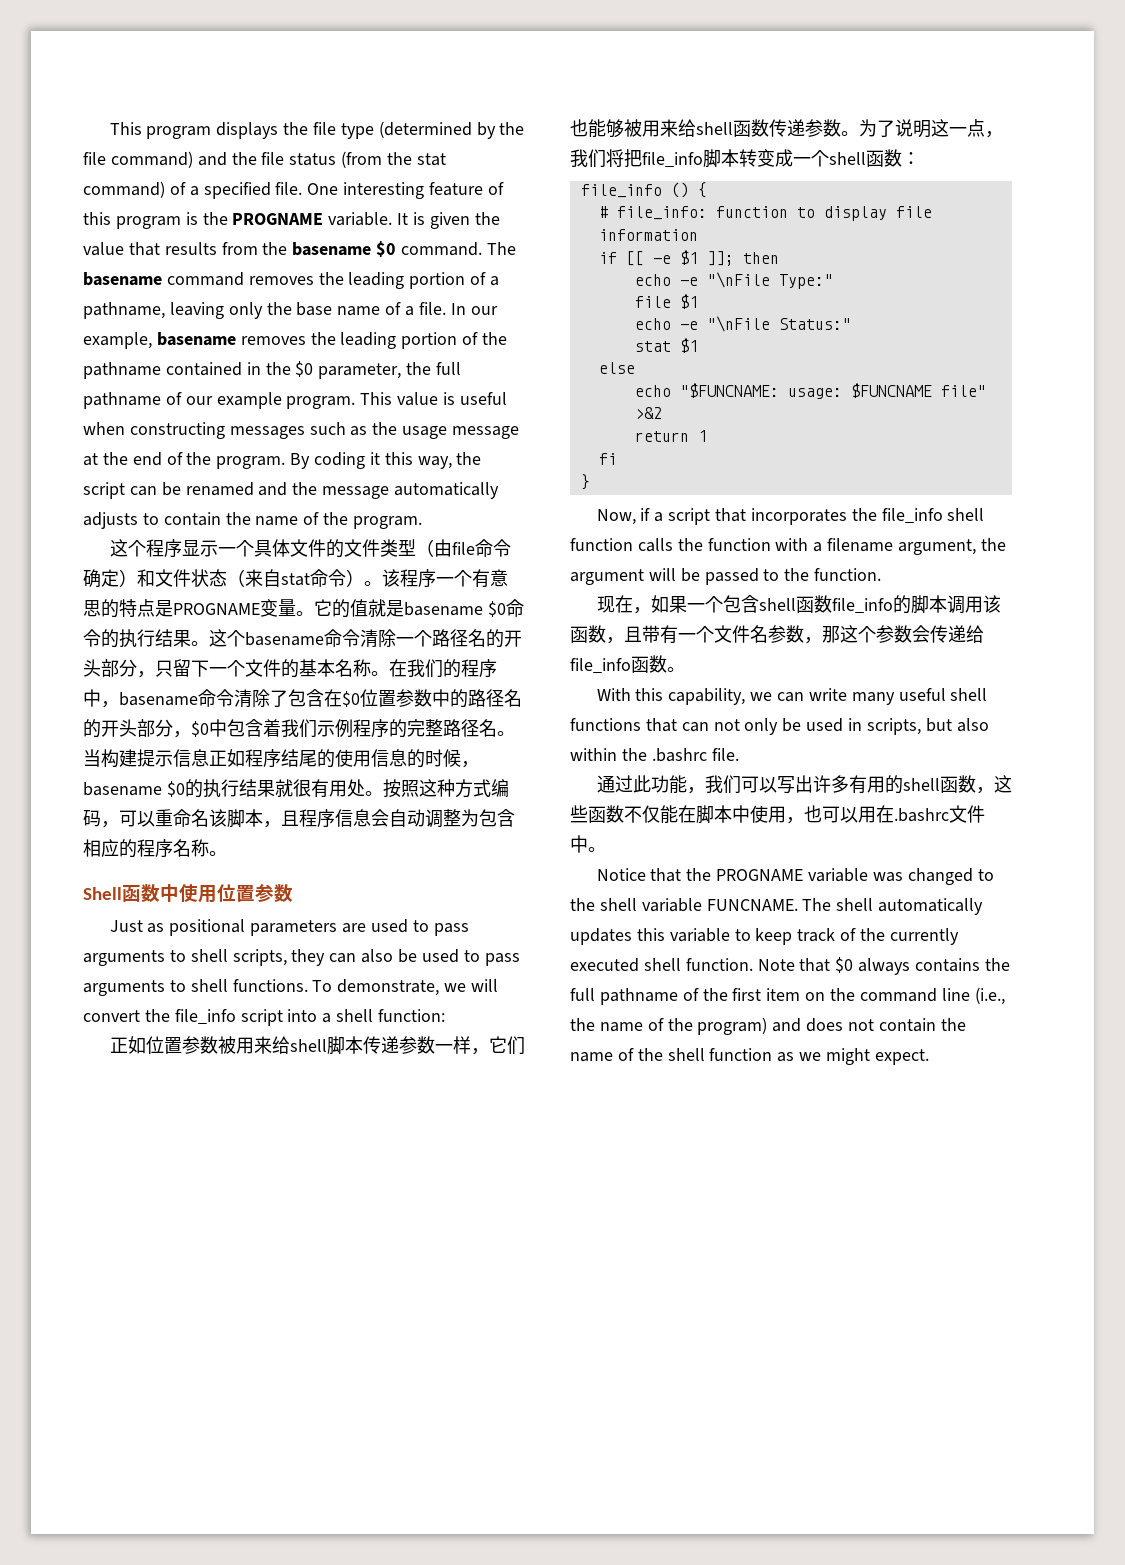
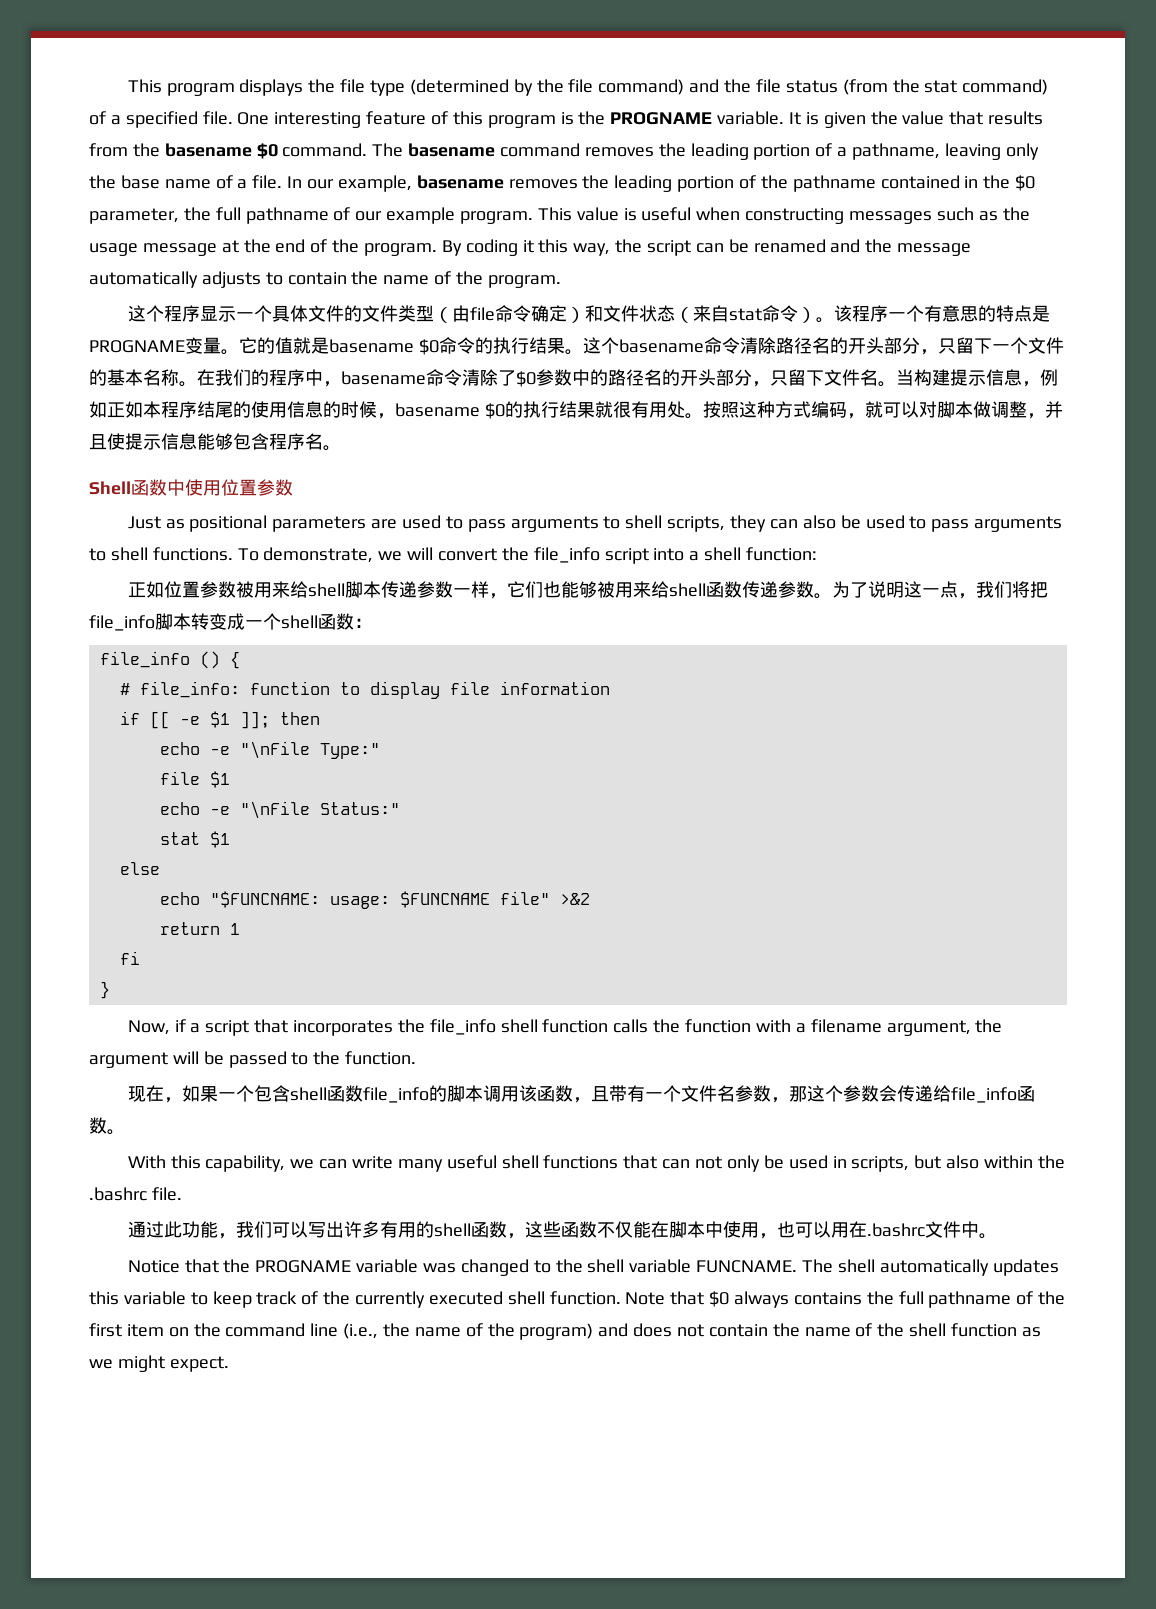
[396,630,432,647] 一个 -> (776, 345) none
[288,689,396,707] 包含在$0位置 -> [516,371,536,387] $0
[191,719,479,738] $0中包含着我们示例程序的完整路径 -> [770,369,860,386] 只留下文件
[209,749,245,767] 正如 -> [1022,369,1058,387] [89,401,161,418] ，例如正如本
[119,809,515,828] [83,839,209,858] 可以重命名该脚本，且程序信息会自动调整为包含相应的程序名称 -> [864,401,1063,419] [89,433,323,450] 就可以对脚本做调整，并且使提示信息能够包含程序名

